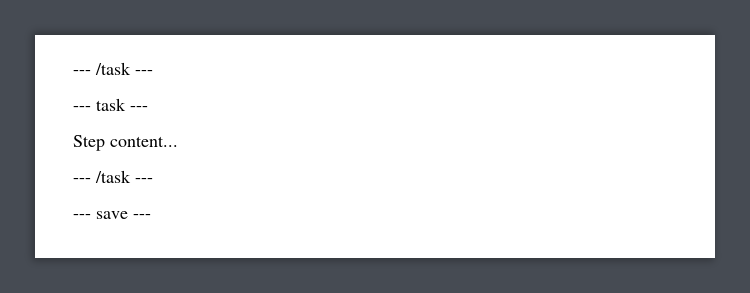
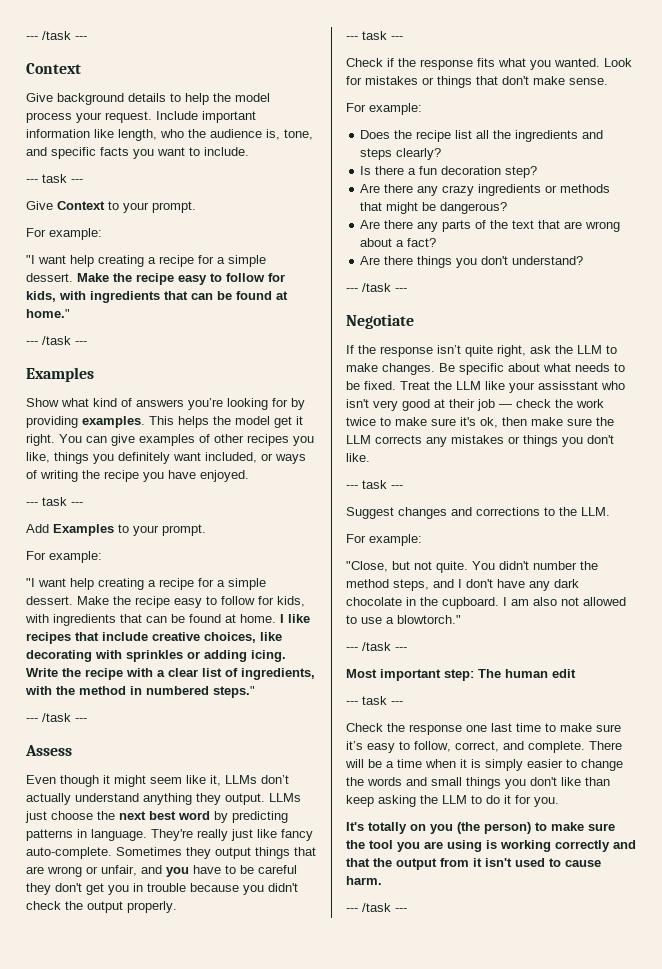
[73,62,153,75] [73,98,148,111] [73,135,178,151] [73,170,153,183] [73,211,151,219] --- /task --- // --- task --- // Step content... // --- /task --- // --- save --- -> [26,31,87,40] [26,63,81,74] [26,93,270,105] [26,111,256,123] [26,129,313,141] [26,147,249,159] [26,174,83,183] [26,201,196,213] [26,228,102,240] [26,255,266,267] [26,273,285,285] [26,291,288,303] [26,309,70,318] [26,336,87,345] [26,367,94,382] [26,398,305,410] [26,416,303,428] [26,434,314,446] [26,452,306,464] [26,470,249,482] [26,497,83,506] [26,524,206,536] [26,551,102,563] [26,578,266,590] [26,596,305,608] [25,614,310,626] [26,632,282,644] [26,650,286,662] [26,668,315,680] [25,686,255,698] [26,713,87,722] [25,745,72,756] [26,775,289,787] [26,793,301,805] [25,811,288,823] [26,829,313,841] [26,847,316,859] [26,865,297,877] [26,883,298,895] [26,901,177,913] [346,31,403,40] [346,58,632,70] [346,76,608,88] [346,103,422,115] [360,130,604,142] [360,148,442,160] [360,166,538,178] [360,184,611,196] [360,202,508,214] [360,220,621,232] [360,238,437,247] [360,256,584,268] [346,283,407,292] [346,314,414,329] [346,345,617,357] [346,363,625,375] [346,381,625,393] [346,399,604,411] [346,417,614,428] [346,435,614,447] [346,453,370,462] [346,480,403,489] [346,507,610,519] [346,534,422,546] [346,561,598,573] [346,579,579,591] [346,597,626,609] [346,615,461,624] [346,642,407,651] [346,669,576,681] [346,696,403,705] [346,723,621,735] [346,741,622,753] [345,759,623,771] [346,777,610,789] [346,795,559,807] [346,822,615,834] [346,840,636,852] [346,858,601,870] [346,876,382,885] [346,903,407,912] --- /task --- // Context // Give background details to help the model process your request. Include important information like length, who the audience is, tone, and specific facts you want to include. // --- task --- // Give Context to your prompt. // For example: // "I want help creating a recipe for a simple dessert. Make the recipe easy to follow for kids, with ingredients that can be found at home." // --- /task --- // Examples // Show what kind of answers you’re looking for by providing examples. This helps the model get it right. You can give examples of other recipes you like, things you definitely want included, or ways of writing the recipe you have enjoyed. // --- task --- // Add Examples to your prompt. // For example: // "I want help creating a recipe for a simple dessert. Make the recipe easy to follow for kids, with ingredients that can be found at home. I like recipes that include creative choices, like decorating with sprinkles or adding icing. Write the recipe with a clear list of ingredients, with the method in numbered steps." // --- /task --- // Assess // Even though it might seem like it, LLMs don’t actually understand anything they output. LLMs just choose the next best word by predicting patterns in language. They're really just like fancy auto-complete. Sometimes they output things that are wrong or unfair, and you have to be careful they don't get you in trouble because you didn't check the output properly. // --- task --- // Check if the response fits what you wanted. Look for mistakes or things that don't make sense. // For example: // Does the recipe list all the ingredients and steps clearly? // Is there a fun decoration step? // Are there any crazy ingredients or methods that might be dangerous? // Are there any parts of the text that are wrong about a fact? // Are there things you don't understand? // --- /task --- // Negotiate // If the response isn’t quite right, ask the LLM to make changes. Be specific about what needs to be fixed. Treat the LLM like your assisstant who isn't very good at their job — check the work twice to make sure it's ok, then make sure the LLM corrects any mistakes or things you don't like. // --- task --- // Suggest changes and corrections to the LLM. // For example: // "Close, but not quite. You didn't number the method steps, and I don't have any dark chocolate in the cupboard. I am also not allowed to use a blowtorch." // --- /task --- // Most important step: The human edit // --- task --- // Check the response one last time to make sure it’s easy to follow, correct, and complete. There will be a time when it is simply easier to change the words and small things you don't like than keep asking the LLM to do it for you. // It's totally on you (the person) to make sure the tool you are using is working correctly and that the output from it isn't used to cause harm. // --- /task ---

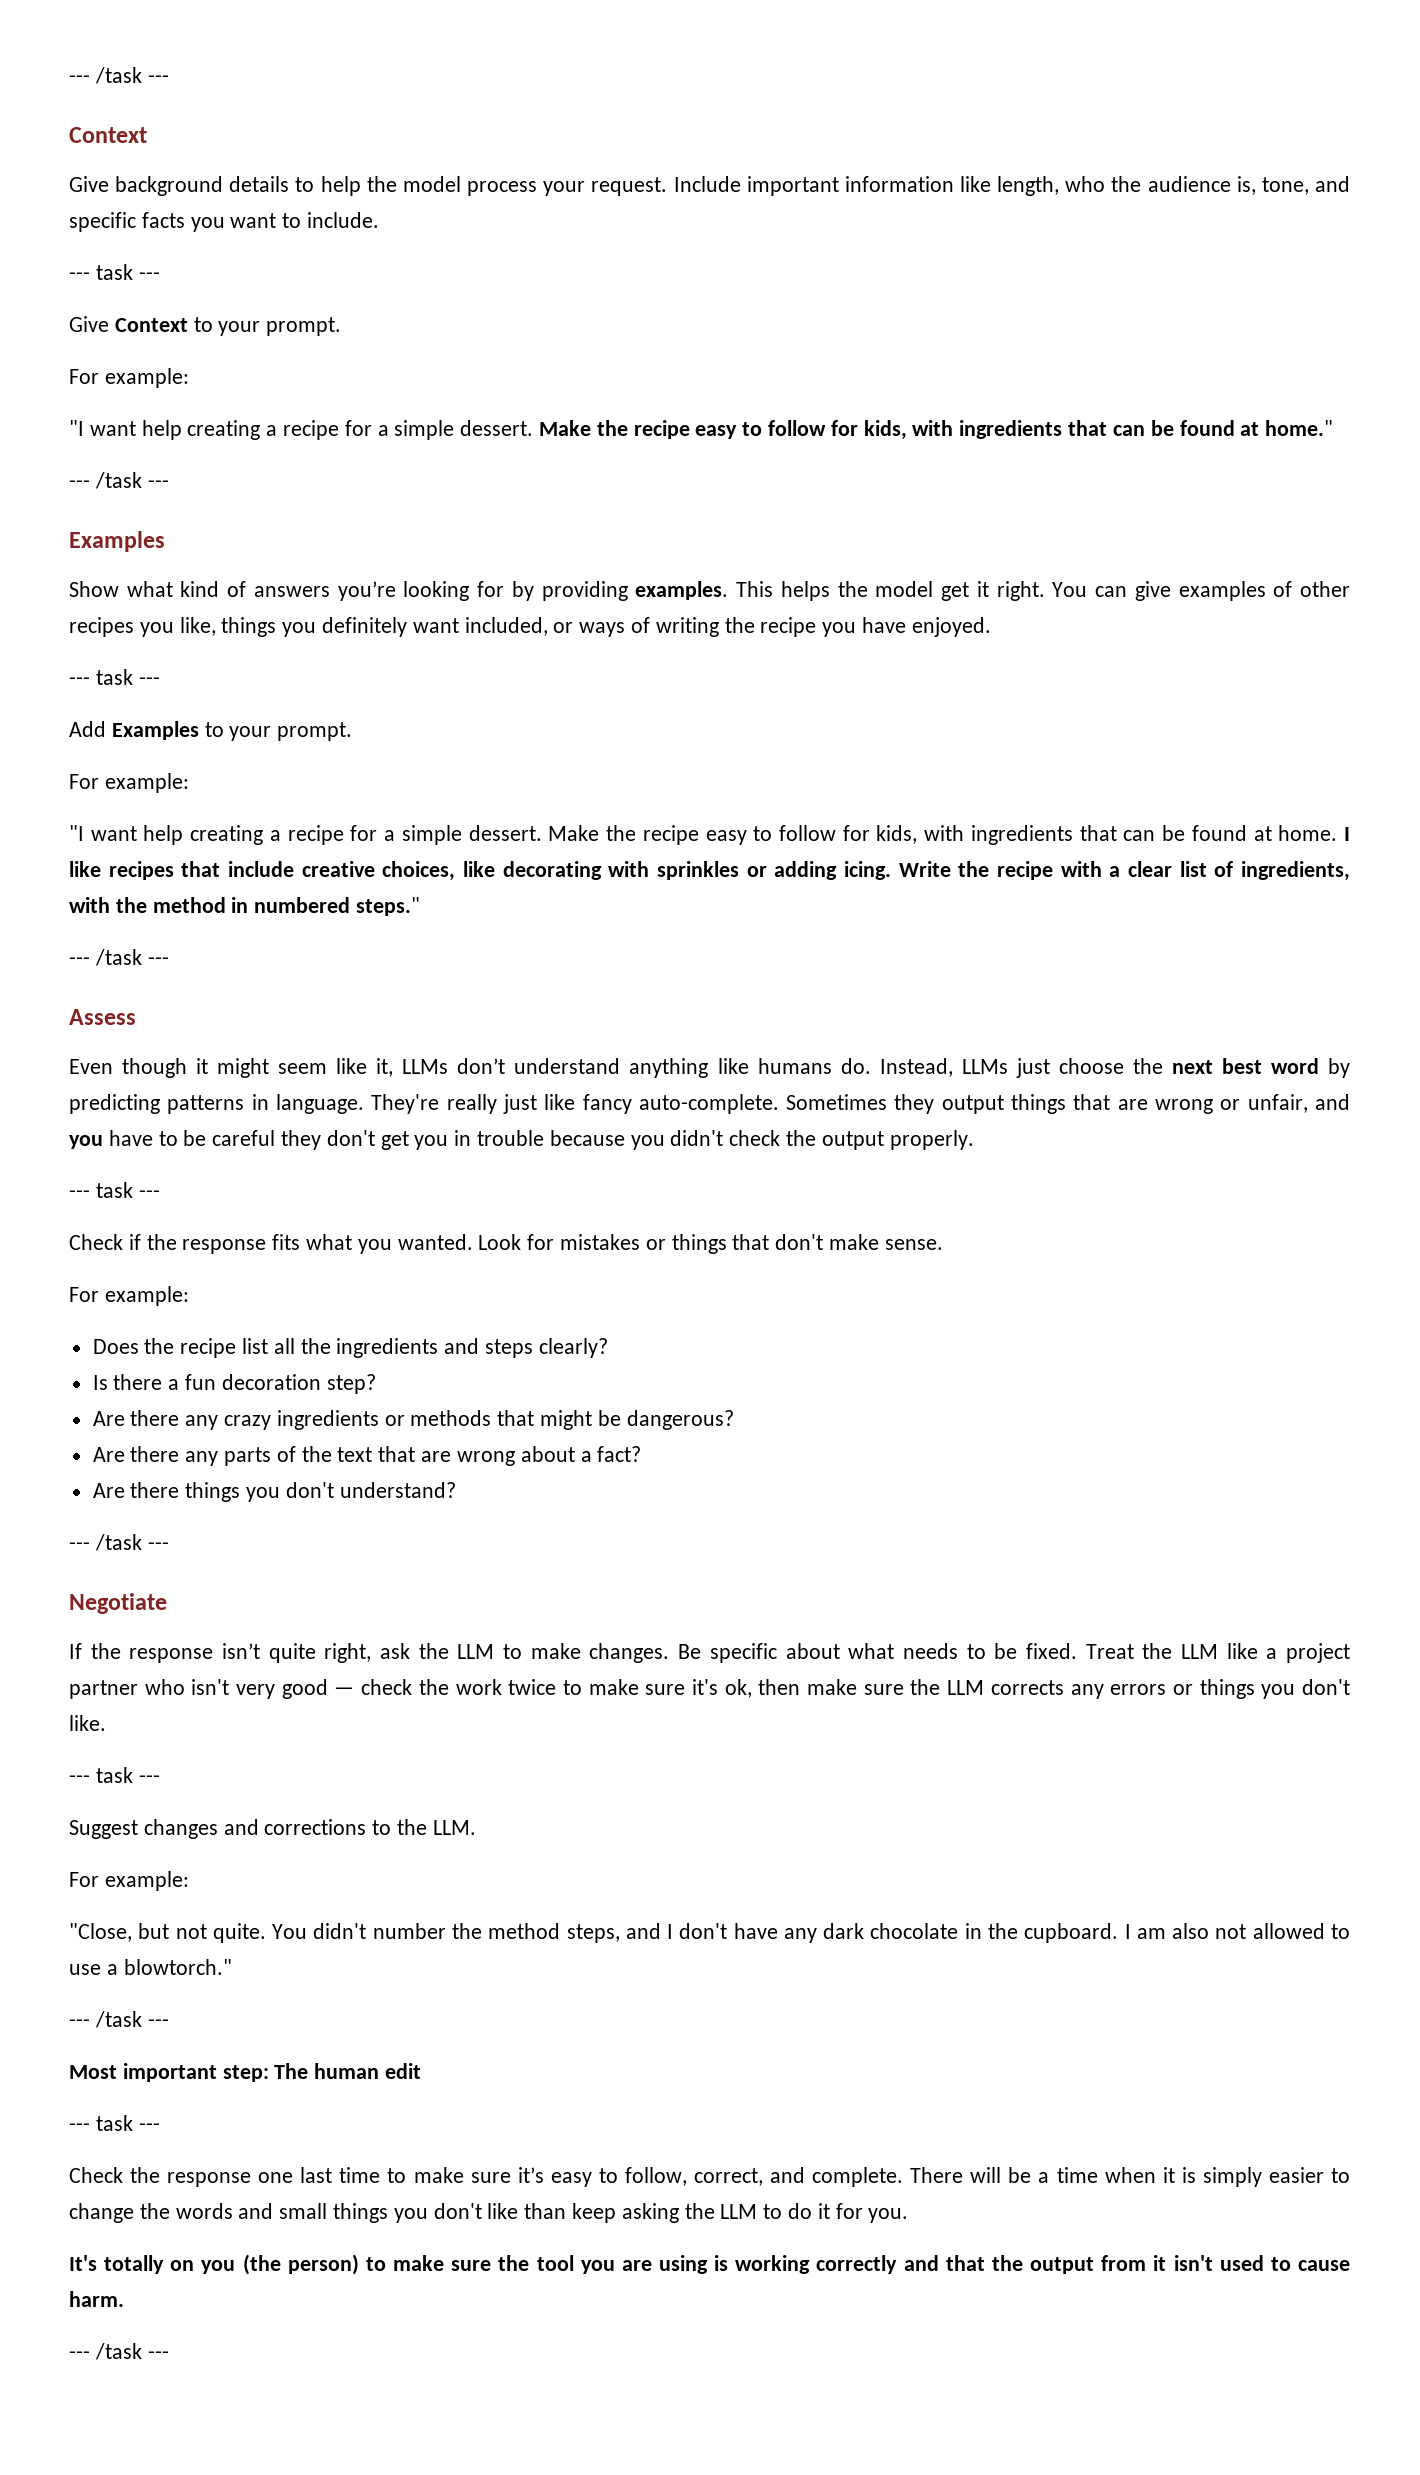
[26,793,71,805] actually -> (506, 1066) none
[196,793,265,805] they output. -> [717,1058,953,1077] like humans do. Instead,
[509,381,598,393] your assisstant -> [1266,1643,1350,1663] [69,1680,138,1699] a project partner
[434,399,495,411] at their job -> (328, 1689) none
[451,435,504,444] mistakes -> [1110,1684,1167,1695] errors

